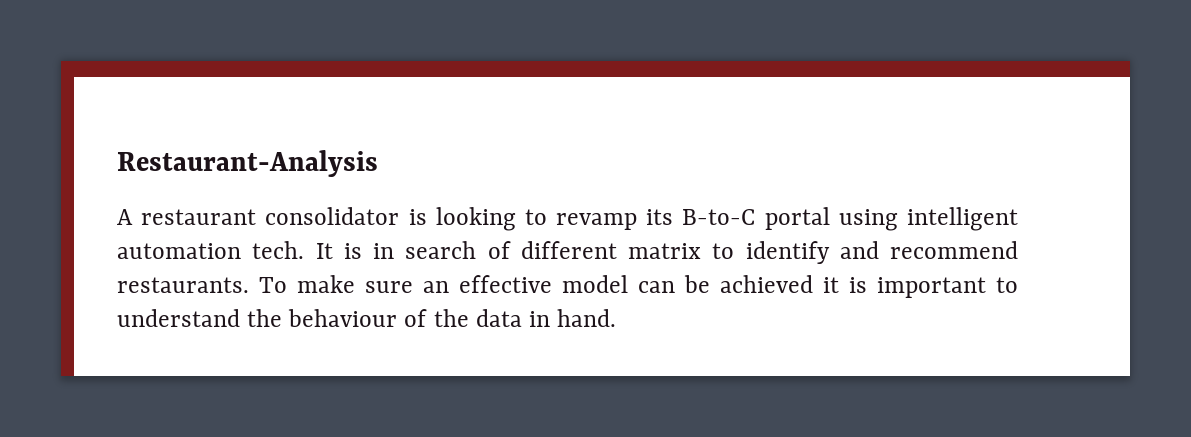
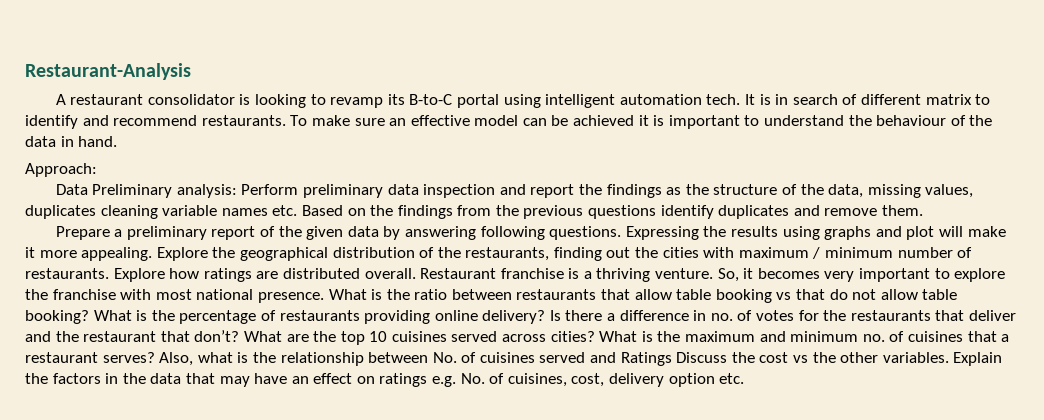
(617, 318) none -> [25,163,97,177] [55,184,974,198] [25,205,924,219] [55,226,1006,240] [25,247,973,261] [25,268,1006,282] [25,289,958,303] [25,310,1016,324] [25,330,1010,345] [25,352,1003,366] [25,373,745,387] // Approach: // Data Preliminary analysis: Perform preliminary data inspection and report the findings as the structure of the data, missing values, duplicates cleaning variable names etc. Based on the findings from the previous questions identify duplicates and remove them. // Prepare a preliminary report of the given data by answering following questions. Expressing the results using graphs and plot will make it more appealing. Explore the geographical distribution of the restaurants, finding out the cities with maximum / minimum number of restaurants. Explore how ratings are distributed overall. Restaurant franchise is a thriving venture. So, it becomes very important to explore the franchise with most national presence. What is the ratio between restaurants that allow table booking vs that do not allow table booking? What is the percentage of restaurants providing online delivery? Is there a difference in no. of votes for the restaurants that deliver and the restaurant that don’t? What are the top 10 cuisines served across cities? What is the maximum and minimum no. of cuisines that a restaurant serves? Also, what is the relationship between No. of cuisines served and Ratings Discuss the cost vs the other variables. Explain the factors in the data that may have an effect on ratings e.g. No. of cuisines, cost, delivery option etc.

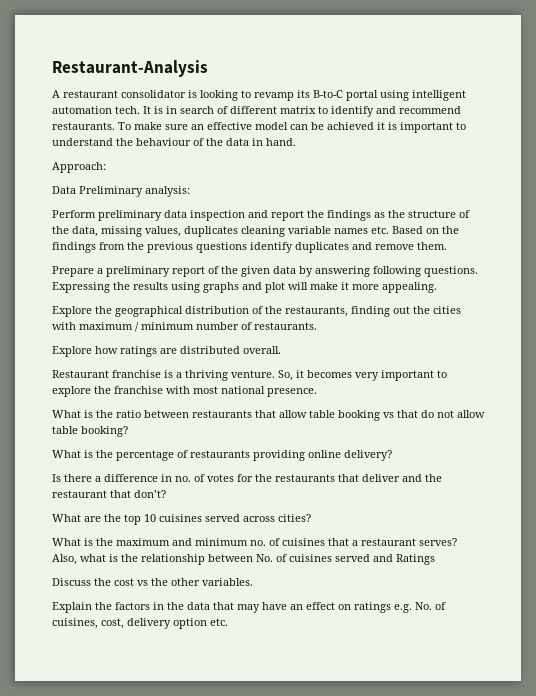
(237, 191) none -> (190, 191) //
(153, 254) none -> (437, 287) //
(109, 273) none -> (317, 326) //
(416, 273) none -> (281, 350) //
(324, 297) none -> (317, 392) //
(89, 317) none -> (128, 431) //
(546, 317) none -> (392, 455) //
(240, 336) none -> (166, 494) //
(595, 336) none -> (311, 518) //
(672, 359) none -> (435, 559) //
(949, 357) none -> (253, 582) //

